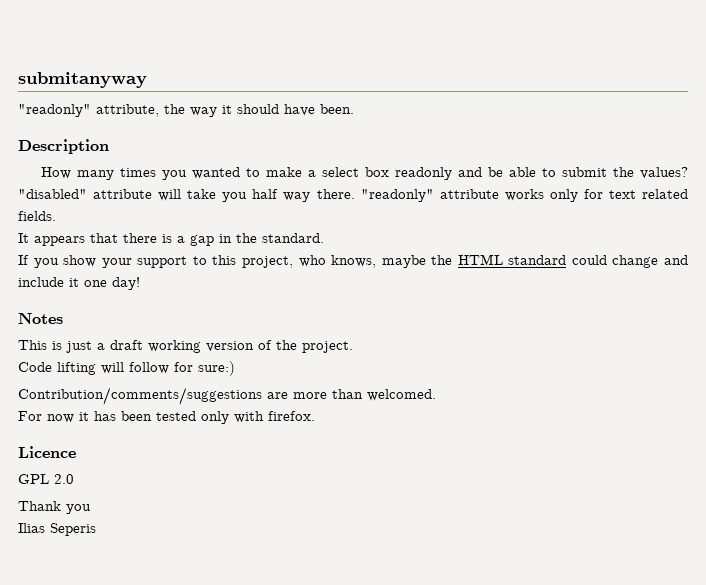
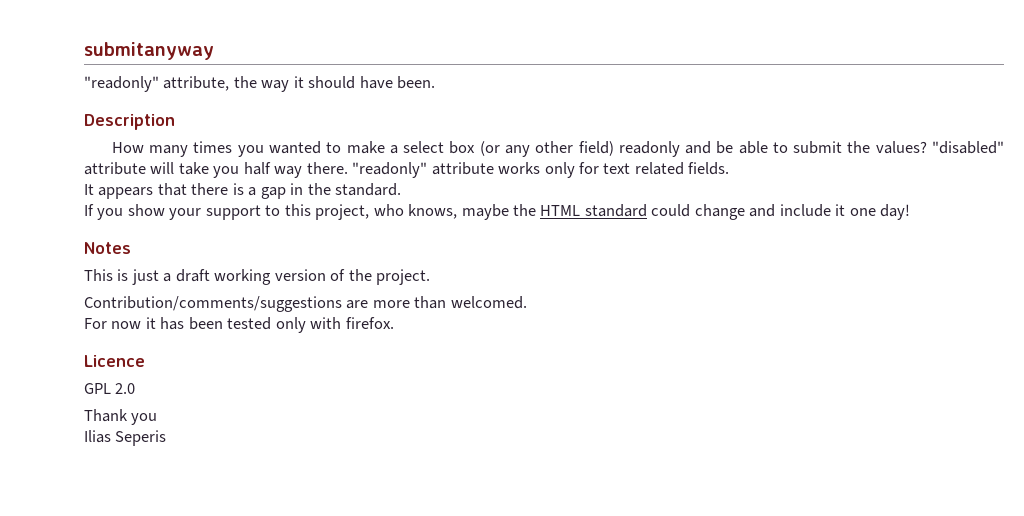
(389, 172) none -> [479,141,614,157] (or any other field)
[18,361,235,376] // Code lifting will follow for sure:) -> (431, 277) none

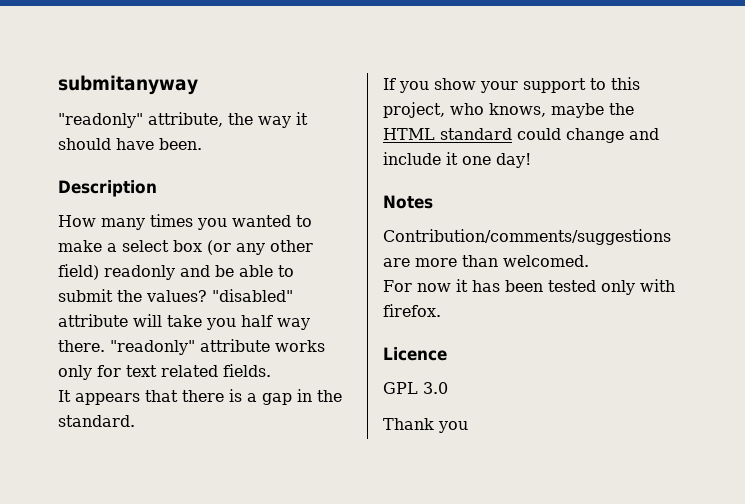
[84,269,431,285] // This is just a draft working version of the project. -> (433, 202) none
[115,383,136,394] 2.0 -> [423,382,448,394] 3.0
[84,430,167,446] // Ilias Seperis -> (468, 427) none

